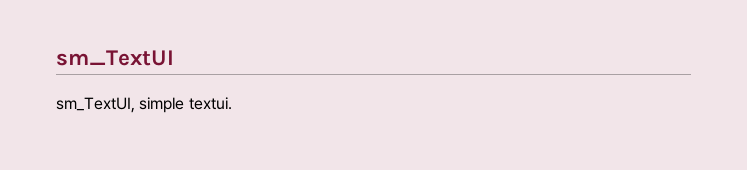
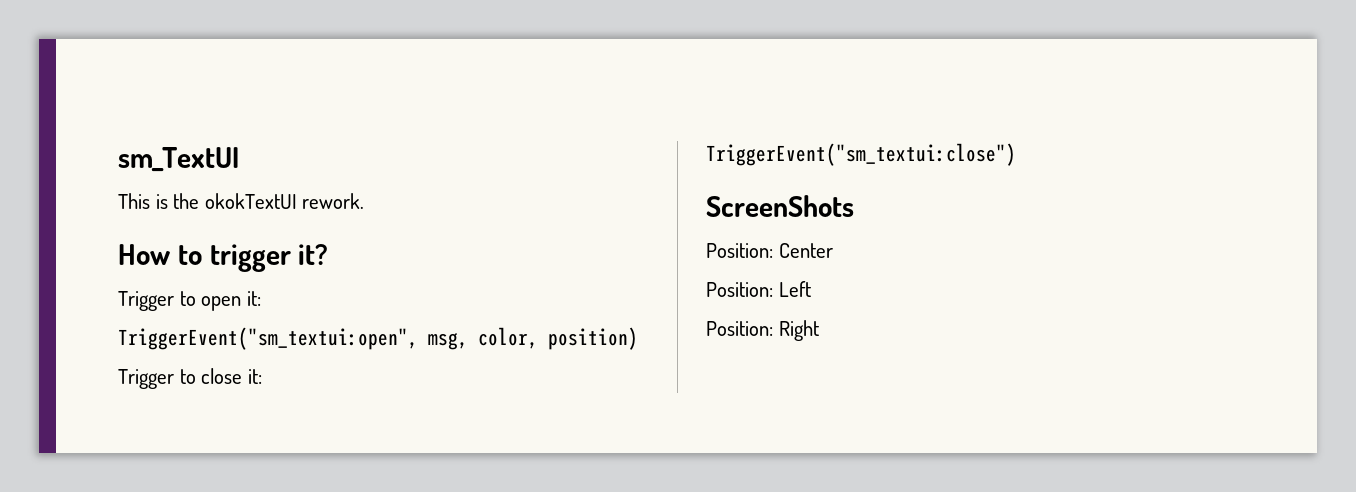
[56,97,232,113] sm_TextUI, simple textui. -> [118,193,365,209] [118,244,329,272] [118,291,261,311] [118,327,638,350] [118,368,262,389] [706,143,1016,166] [706,195,854,217] [706,243,833,258] [706,281,811,297] [706,320,819,341] This is the okokTextUI rework. // How to trigger it? // Trigger to open it: // TriggerEvent("sm_textui:open", msg, color, position) // Trigger to close it: // TriggerEvent("sm_textui:close") // ScreenShots // Position: Center // Position: Left // Position: Right

